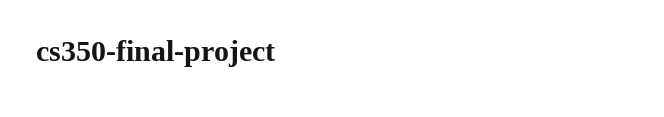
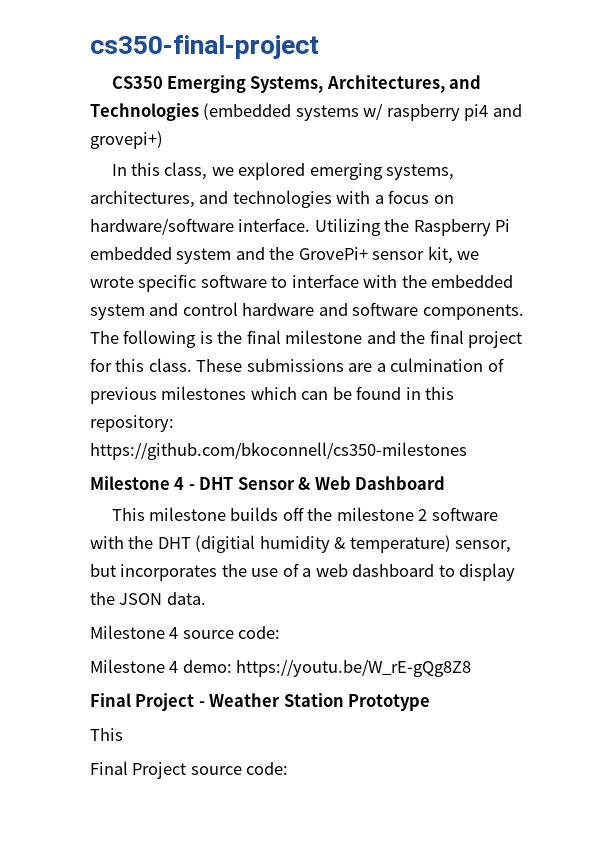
(275, 53) none -> [111,75,482,93] [90,103,522,121] [90,131,163,149] [111,162,455,180] [90,190,454,208] [90,218,511,236] [90,246,480,264] [90,274,514,292] [90,302,524,320] [90,330,523,348] [90,358,504,372] [90,386,455,404] [90,415,174,432] [90,442,467,460] [90,476,446,490] [111,507,498,521] [90,535,512,553] [90,563,516,581] [90,592,206,605] [90,625,281,639] [90,659,472,677] [90,693,431,711] [90,728,123,741] [90,761,289,779] // CS350 Emerging Systems, Architectures, and Technologies (embedded systems w/ raspberry pi4 and grovepi+) // In this class, we explored emerging systems, architectures, and technologies with a focus on hardware/software interface. Utilizing the Raspberry Pi embedded system and the GrovePi+ sensor kit, we wrote specific software to interface with the embedded system and control hardware and software components. The following is the final milestone and the final project for this class. These submissions are a culmination of previous milestones which can be found in this repository: https://github.com/bkoconnell/cs350-milestones // Milestone 4 - DHT Sensor & Web Dashboard // This milestone builds off the milestone 2 software with the DHT (digitial humidity & temperature) sensor, but incorporates the use of a web dashboard to display the JSON data. // Milestone 4 source code: // Milestone 4 demo: https://youtu.be/W_rE-gQg8Z8 // Final Project - Weather Station Prototype // This // Final Project source code:

